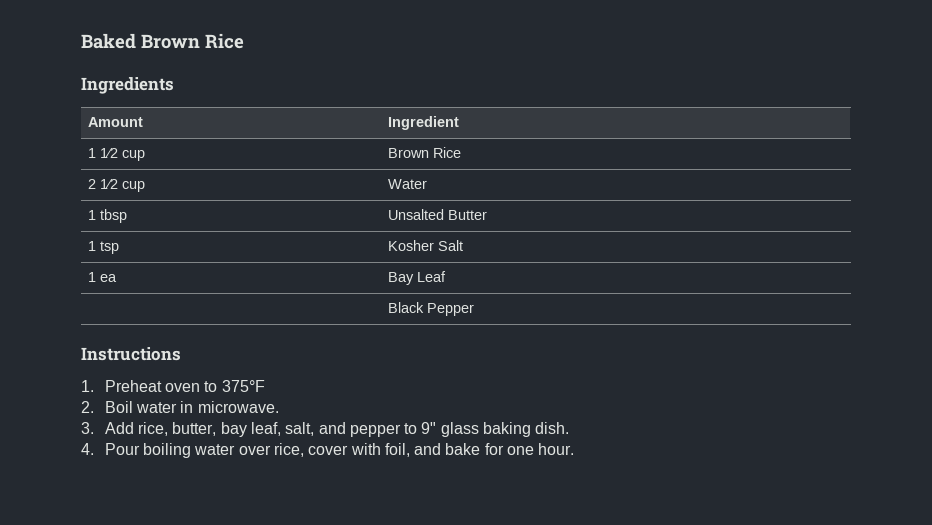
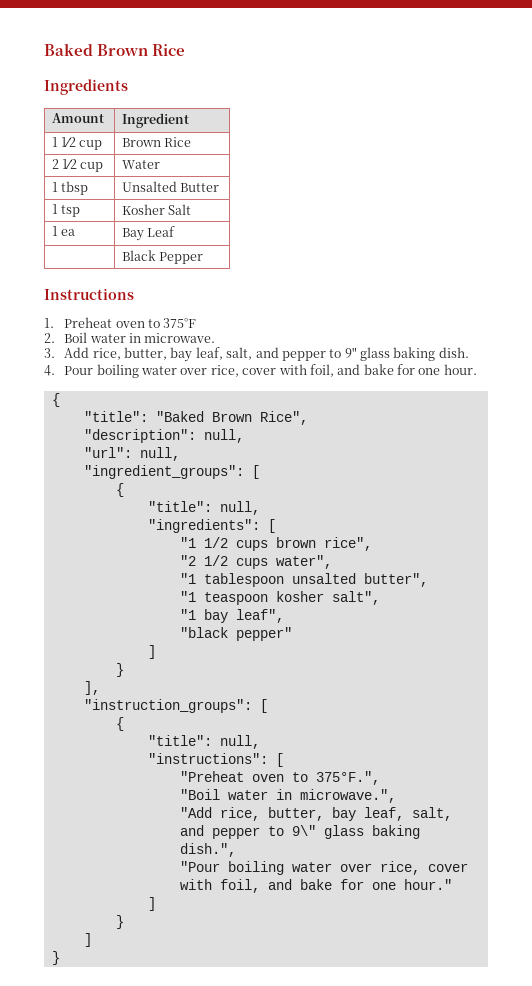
(575, 449) none -> [51,393,60,407] [83,411,308,425] [83,429,244,443] [83,447,180,461] [83,465,260,479] [115,483,124,497] [147,501,260,515] [147,519,276,533] [179,537,372,551] [179,555,332,569] [179,573,428,587] [179,591,380,605] [179,609,284,623] [179,627,292,641] [147,645,156,659] [115,663,124,677] [83,681,100,695] [83,699,268,713] [115,717,124,731] [147,735,260,749] [147,753,284,767] [179,771,380,785] [179,789,396,803] [179,807,452,821] [179,825,420,839] [179,843,236,857] [179,861,468,875] [179,879,452,893] [147,897,156,911] [115,915,124,929] [83,933,92,947] [51,951,60,965] // { // "title": "Baked Brown Rice", // "description": null, // "url": null, // "ingredient_groups": [ // { // "title": null, // "ingredients": [ // "1 1/2 cups brown rice", // "2 1/2 cups water", // "1 tablespoon unsalted butter", // "1 teaspoon kosher salt", // "1 bay leaf", // "black pepper" // ] // } // ], // "instruction_groups": [ // { // "title": null, // "instructions": [ // "Preheat oven to 375°F.", // "Boil water in microwave.", // "Add rice, butter, bay leaf, salt, and pepper to 9\" glass baking dish.", // "Pour boiling water over rice, cover with foil, and bake for one hour." // ] // } // ] // }

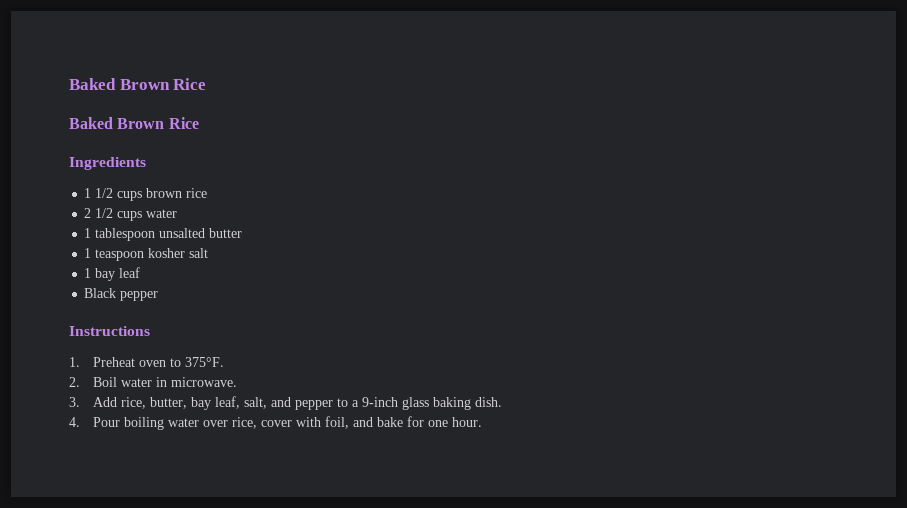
[44,43,186,56] [44,79,128,95] [51,113,104,123] [121,113,189,128] [51,137,103,150] [121,137,192,147] [51,159,104,172] [121,160,160,169] [51,181,89,195] [121,181,220,192] [51,204,81,217] [121,204,192,215] [51,226,76,236] [121,226,176,241] [121,250,204,264] Baked Brown Rice // Ingredients // Amount | Ingredient // 1 1⁄2 cup | Brown Rice // 2 1⁄2 cup | Water // 1 tbsp | Unsalted Butter // 1 tsp | Kosher Salt // 1 ea | Bay Leaf // | Black Pepper -> [69,78,207,90] [69,117,199,129] [69,157,146,170] [84,188,208,201] [84,208,178,221] [84,228,243,241] [84,248,209,261] [84,267,141,281] [84,288,159,301] Baked Brown Rice // Baked Brown Rice // Ingredients // 1 1/2 cups brown rice // 2 1/2 cups water // 1 tablespoon unsalted butter // 1 teaspoon kosher salt // 1 bay leaf // Black pepper
[163,318,197,328] 375°F -> [185,357,225,367] 375°F.
[344,347,357,358] 9" -> [352,397,399,407] a 9-inch
[51,393,60,407] [83,411,308,425] [83,429,244,443] [83,447,180,461] [83,465,260,479] [115,483,124,497] [147,501,260,515] [147,519,276,533] [179,537,372,551] [179,555,332,569] [179,573,428,587] [179,591,380,605] [179,609,284,623] [179,627,292,641] [147,645,156,659] [115,663,124,677] [83,681,100,695] [83,699,268,713] [115,717,124,731] [147,735,260,749] [147,753,284,767] [179,771,380,785] [179,789,396,803] [179,807,452,821] [179,825,420,839] [179,843,236,857] [179,861,468,875] [179,879,452,893] [147,897,156,911] [115,915,124,929] [83,933,92,947] [51,951,60,965] // { // "title": "Baked Brown Rice", // "description": null, // "url": null, // "ingredient_groups": [ // { // "title": null, // "ingredients": [ // "1 1/2 cups brown rice", // "2 1/2 cups water", // "1 tablespoon unsalted butter", // "1 teaspoon kosher salt", // "1 bay leaf", // "black pepper" // ] // } // ], // "instruction_groups": [ // { // "title": null, // "instructions": [ // "Preheat oven to 375°F.", // "Boil water in microwave.", // "Add rice, butter, bay leaf, salt, and pepper to 9\" glass baking dish.", // "Pour boiling water over rice, cover with foil, and bake for one hour." // ] // } // ] // } -> (483, 422) none

